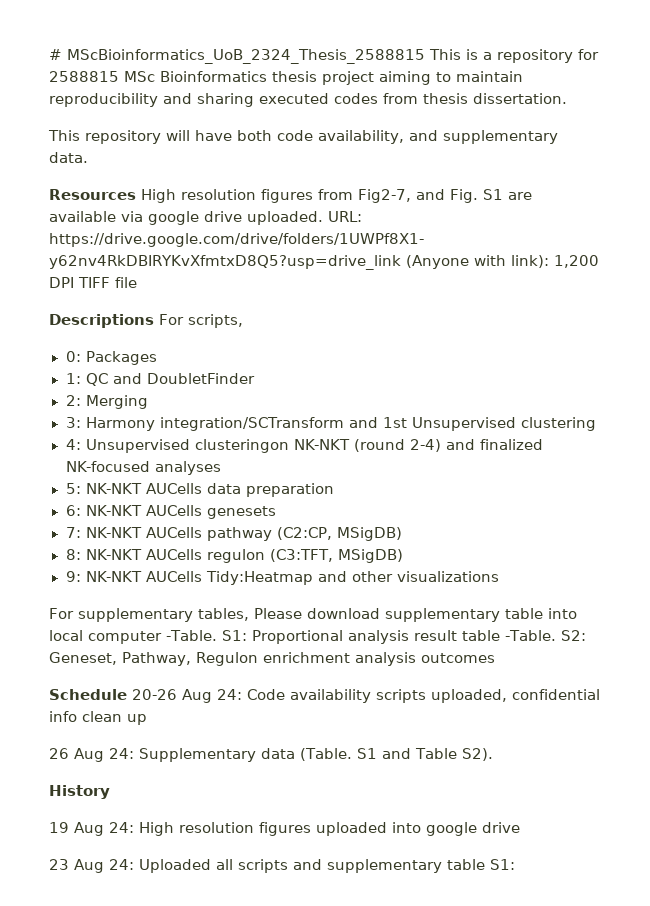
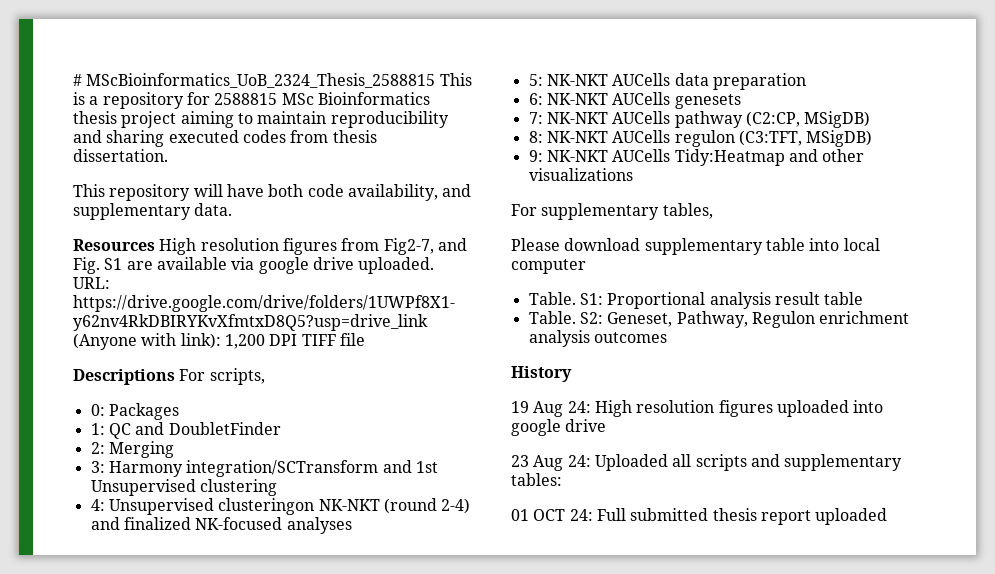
(249, 614) none -> (713, 211) //
[166,630,217,641] -Table. -> [528,292,576,305] // Table.
[504,630,556,641] -Table. -> [528,311,576,324] // Table.
[49,689,600,703] [49,711,147,725] [49,748,493,762] // Schedule 20-26 Aug 24: Code availability scripts uploaded, confidential info clean up // 26 Aug 24: Supplementary data (Table. S1 and Table S2). -> (667, 337) none
[447,859,515,870] table S1: -> [511,473,562,486] [511,508,888,525] tables: // 01 OCT 24: Full submitted thesis report uploaded

